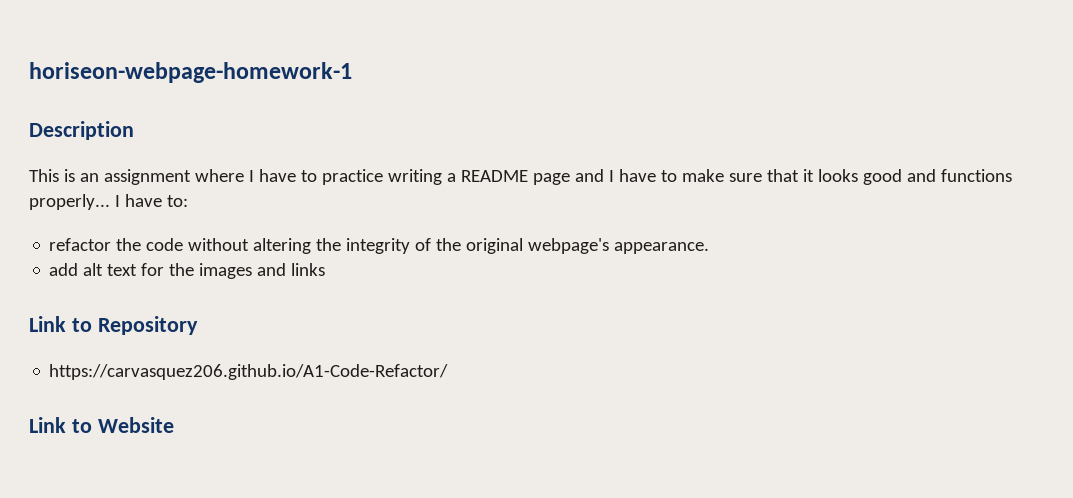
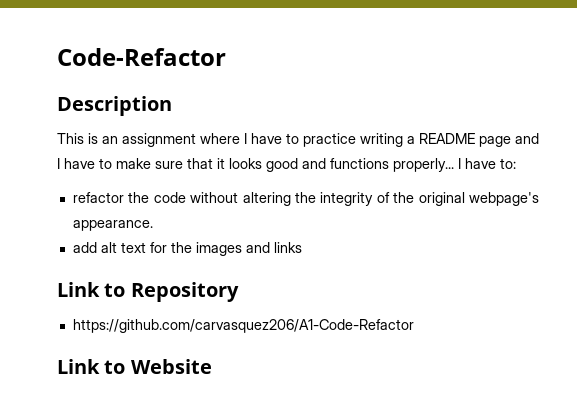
[29,62,352,83] horiseon-webpage-homework-1 -> [57,48,226,66] Code-Refactor
[49,364,449,380] https://carvasquez206.github.io/A1-Code-Refactor/ -> [72,319,414,333] https://github.com/carvasquez206/A1-Code-Refactor

